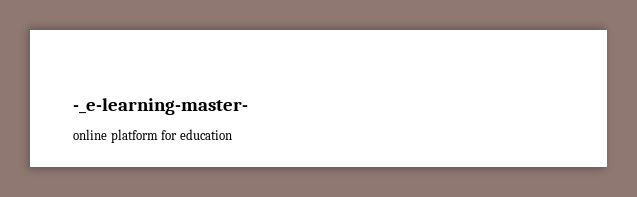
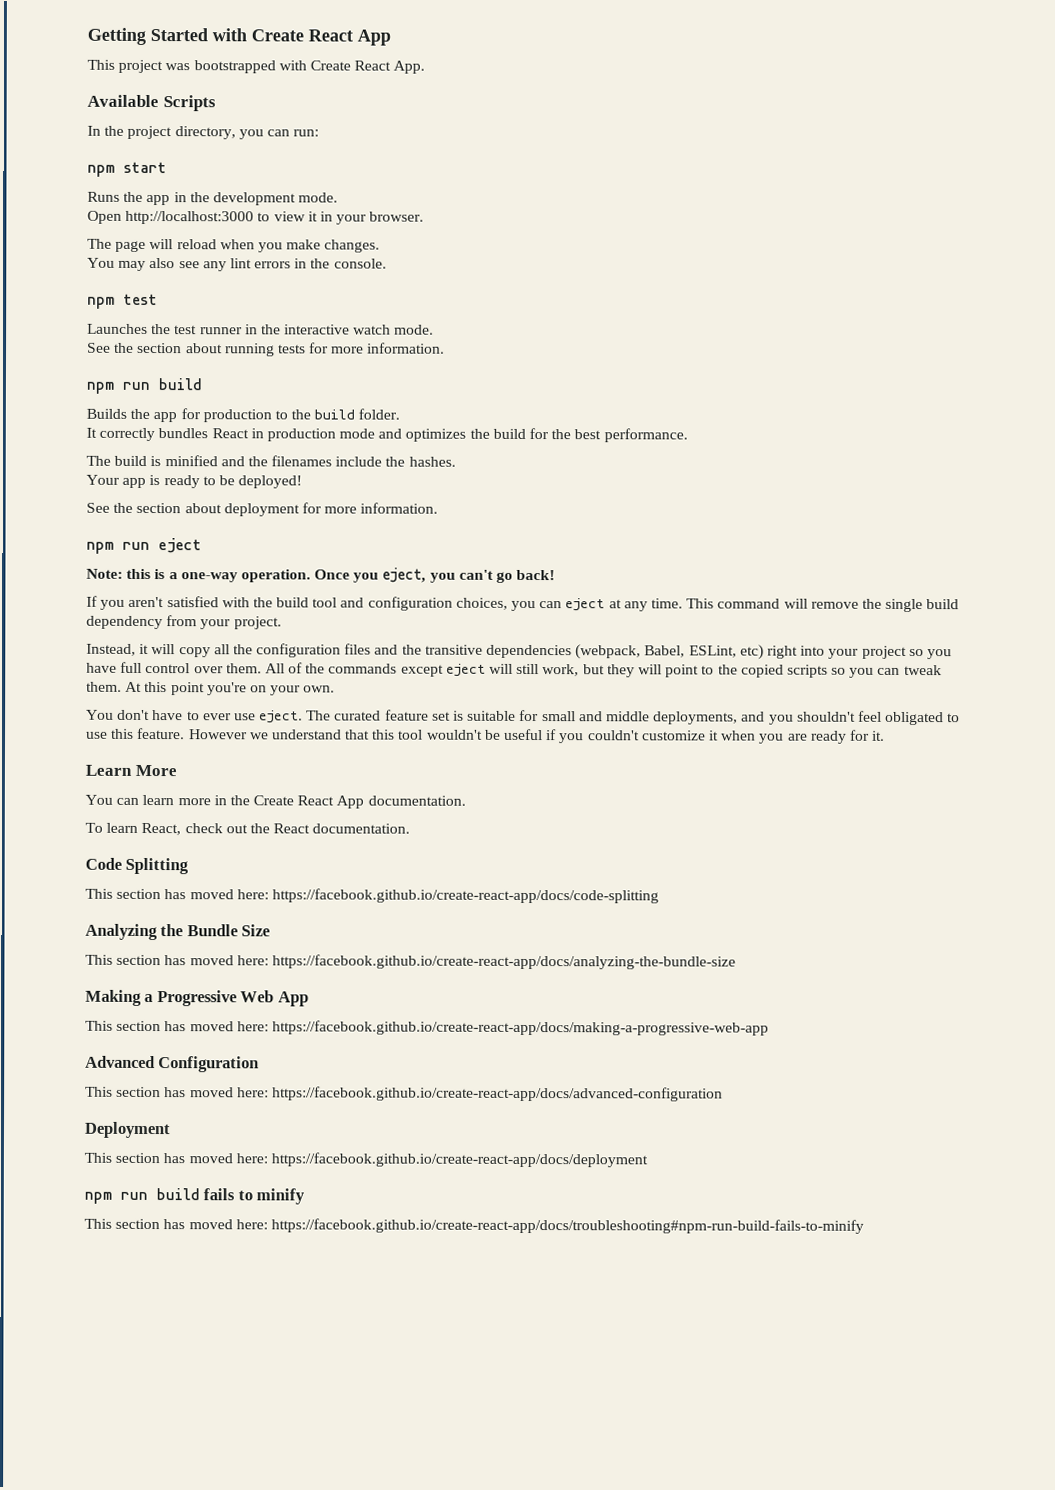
[73,98,248,115] [73,129,232,143] -_e-learning-master- // online platform for education -> [87,27,391,46] [87,59,426,74] [87,94,216,112] [87,125,320,140] [87,161,167,177] [87,191,339,206] [87,210,425,225] [87,238,381,253] [87,257,387,272] [87,293,158,309] [87,323,435,335] [87,342,446,357] [86,378,202,394] [86,408,401,423] [86,427,688,443] [86,455,456,467] [86,474,303,489] [86,502,439,517] [86,538,202,554] [86,567,556,583] [86,595,960,613] [86,615,282,630] [86,643,952,660] [86,661,942,678] [86,681,336,696] [86,709,961,726] [86,727,886,744] [85,764,177,777] [85,794,466,809] [85,822,411,836] [85,857,190,875] [85,888,659,904] [85,923,271,941] [85,954,736,970] [85,989,309,1007] [85,1020,769,1036] [85,1055,260,1073] [85,1086,723,1102] [84,1121,171,1139] [84,1152,648,1168] [84,1188,306,1205] [84,1218,864,1234] Getting Started with Create React App // This project was bootstrapped with Create React App. // Available Scripts // In the project directory, you can run: // npm start // Runs the app in the development mode. // Open http://localhost:3000 to view it in your browser. // The page will reload when you make changes. // You may also see any lint errors in the console. // npm test // Launches the test runner in the interactive watch mode. // See the section about running tests for more information. // npm run build // Builds the app for production to the build folder. // It correctly bundles React in production mode and optimizes the build for the best performance. // The build is minified and the filenames include the hashes. // Your app is ready to be deployed! // See the section about deployment for more information. // npm run eject // Note: this is a one-way operation. Once you eject, you can't go back! // If you aren't satisfied with the build tool and configuration choices, you can eject at any time. This command will remove the single build dependency from your project. // Instead, it will copy all the configuration files and the transitive dependencies (webpack, Babel, ESLint, etc) right into your project so you have full control over them. All of the commands except eject will still work, but they will point to the copied scripts so you can tweak them. At this point you're on your own. // You don't have to ever use eject. The curated feature set is suitable for small and middle deployments, and you shouldn't feel obligated to use this feature. However we understand that this tool wouldn't be useful if you couldn't customize it when you are ready for it. // Learn More // You can learn more in the Create React App documentation. // To learn React, check out the React documentation. // Code Splitting // This section has moved here: https://facebook.github.io/create-react-app/docs/code-splitting // Analyzing the Bundle Size // This section has moved here: https://facebook.github.io/create-react-app/docs/analyzing-the-bundle-size // Making a Progressive Web App // This section has moved here: https://facebook.github.io/create-react-app/docs/making-a-progressive-web-app // Advanced Configuration // This section has moved here: https://facebook.github.io/create-react-app/docs/advanced-configuration // Deployment // This section has moved here: https://facebook.github.io/create-react-app/docs/deployment // npm run build fails to minify // This section has moved here: https://facebook.github.io/create-react-app/docs/troubleshooting#npm-run-build-fails-to-minify

